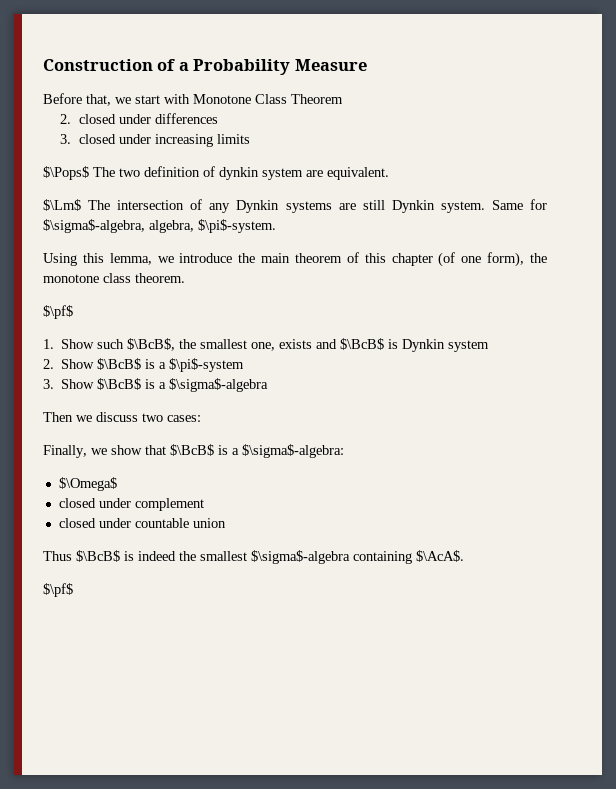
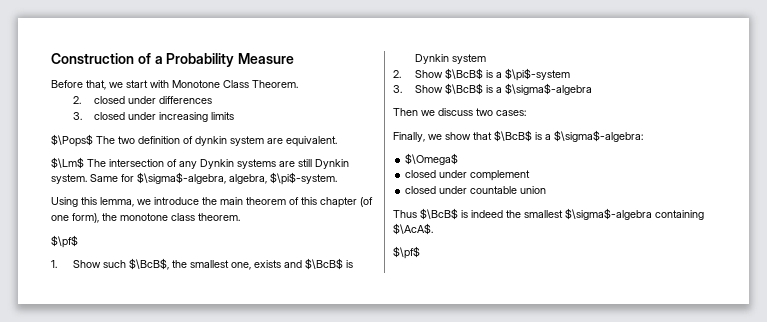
[291,94,343,104] Theorem -> [252,80,298,88] Theorem.

